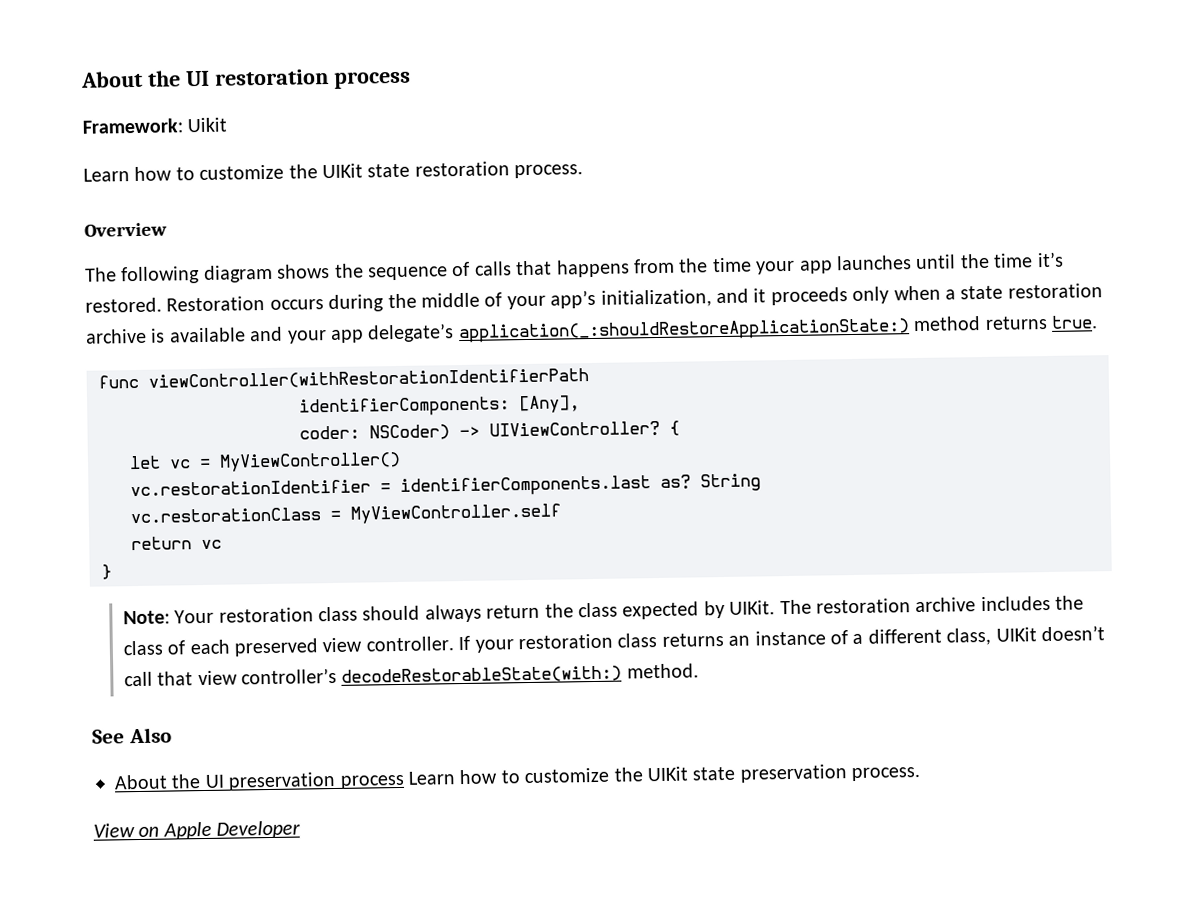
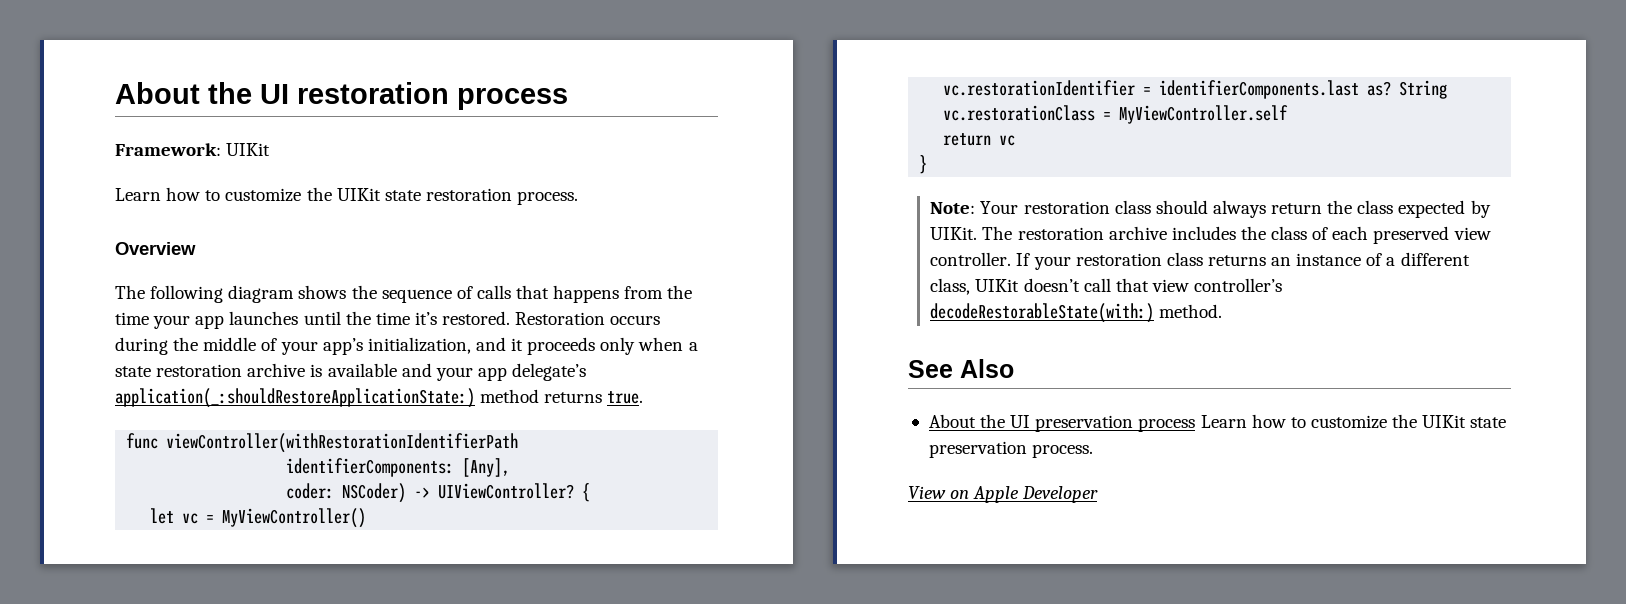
[187,117,228,133] Uikit -> [226,143,271,156] UIKit

